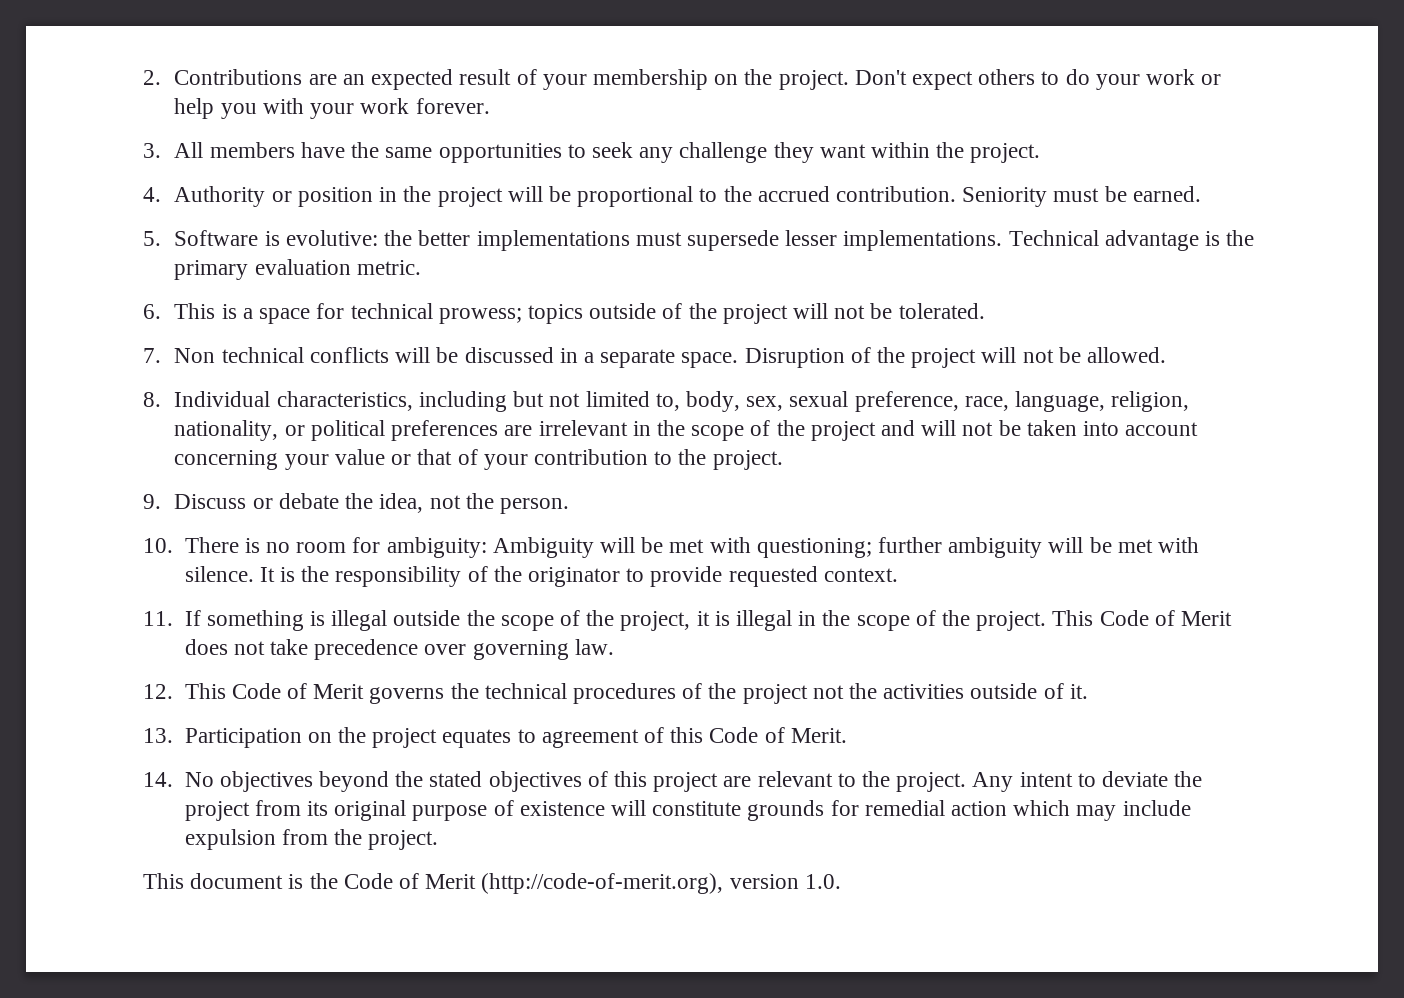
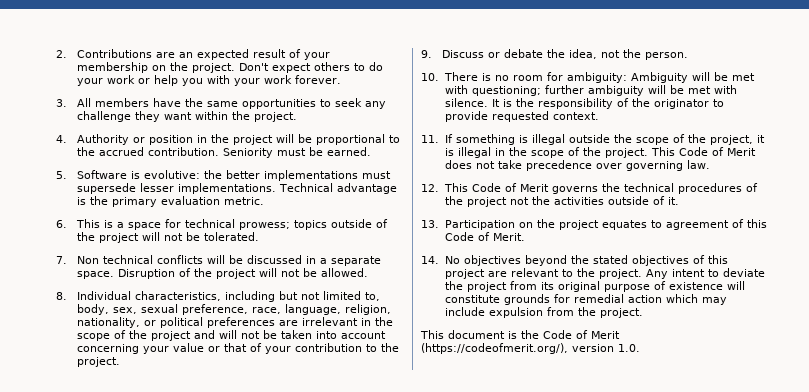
[481,873,724,894] (http://code-of-merit.org), -> [421,343,568,354] (https://codeofmerit.org/),

